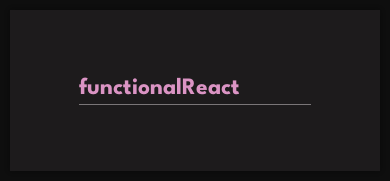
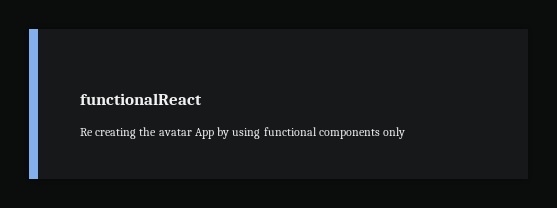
(240, 86) none -> [80,127,406,139] // Re creating the avatar App by using functional components only

